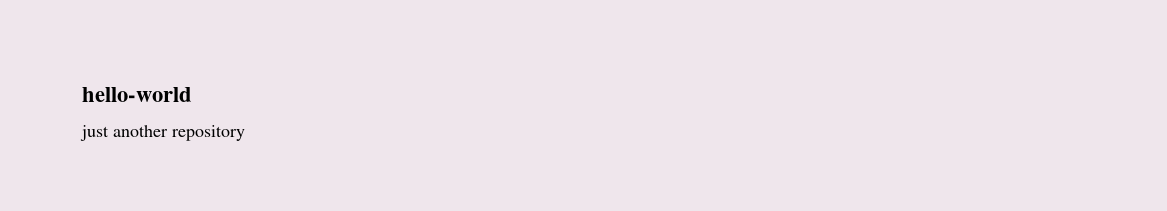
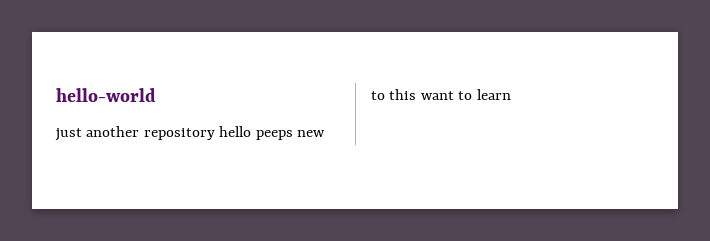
(245, 133) none -> [219,126,326,140] [371,89,511,100] hello peeps new to this want to learn

